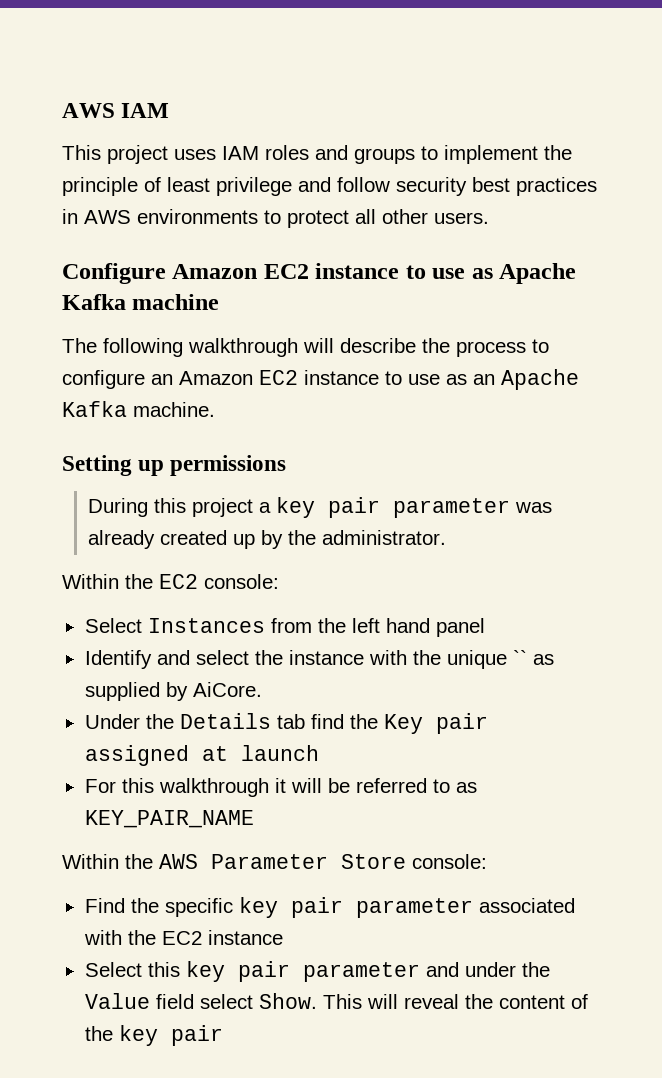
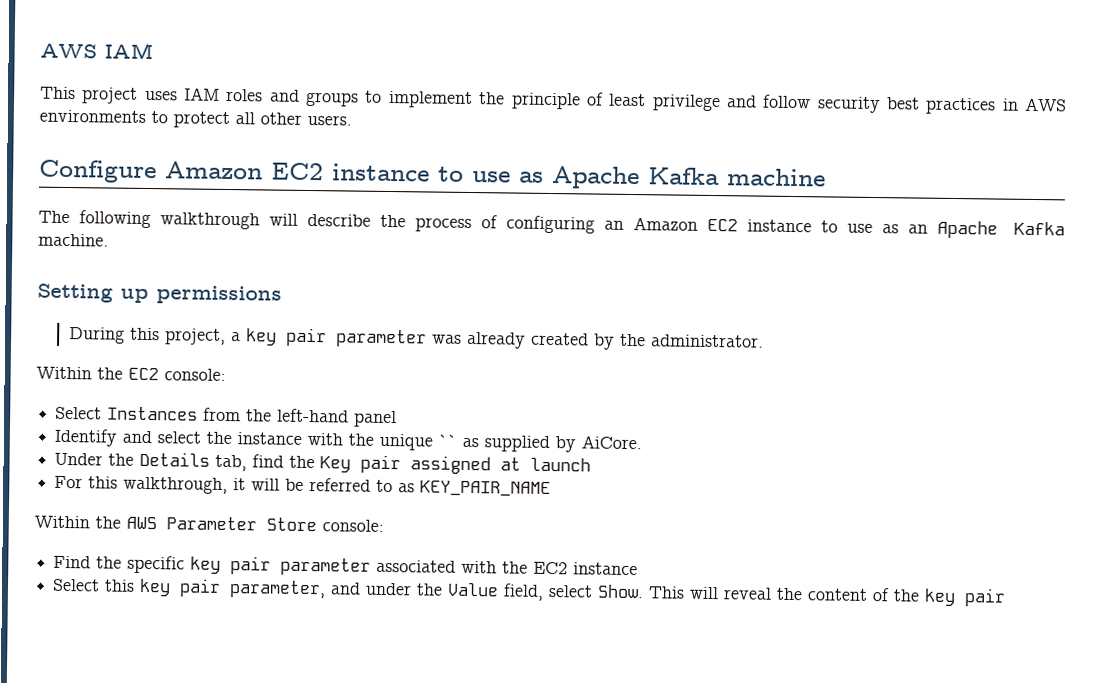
[532,339,549,353] [62,370,145,389] to configure -> [481,215,596,234] of configuring
[192,498,254,517] project -> [164,328,226,345] project,
[233,534,256,549] up -> (589, 339) none
[351,618,430,633] left hand -> [277,408,350,423] left-hand
[276,714,305,729] tab -> [215,454,248,472] tab,
[158,778,269,797] walkthrough -> [123,476,229,495] walkthrough,
[302,962,420,982] parameter -> [229,580,327,599] parameter,
[155,994,194,1009] field -> [503,583,545,601] field,

